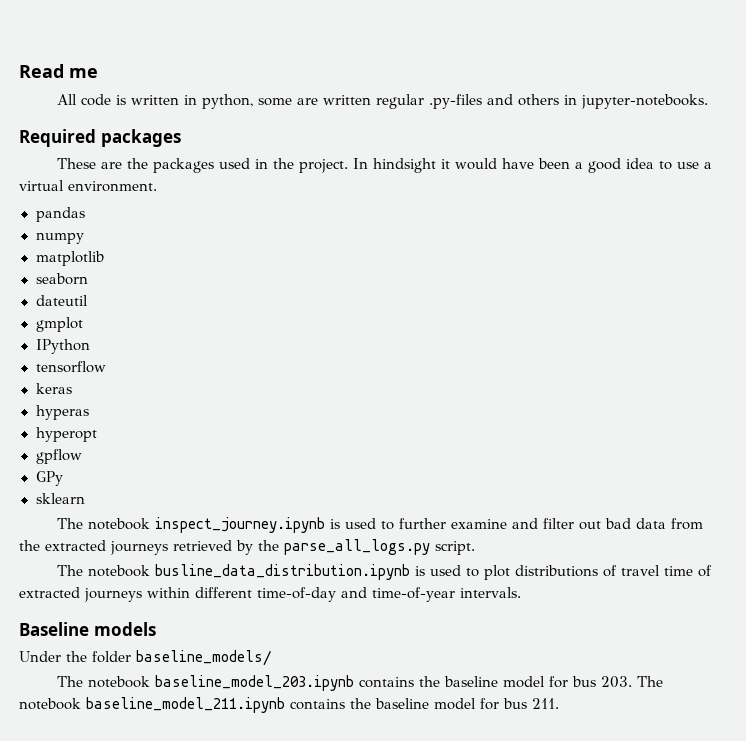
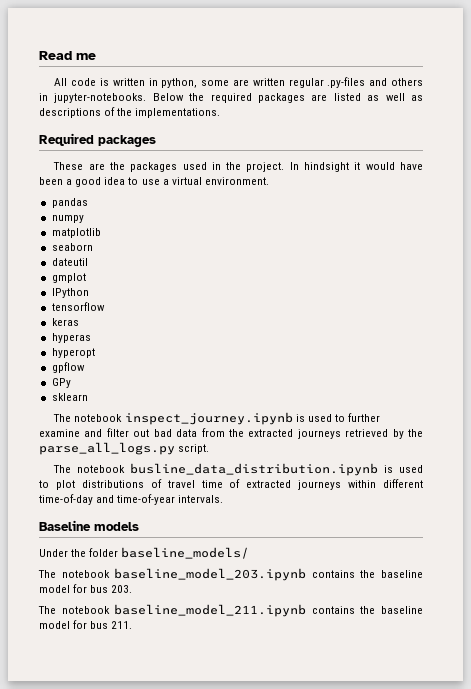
(709, 101) none -> [152,93,423,103] [39,107,221,118] Below the required packages are listed as well as descriptions of the implementations.
(633, 682) none -> (133, 589) //

